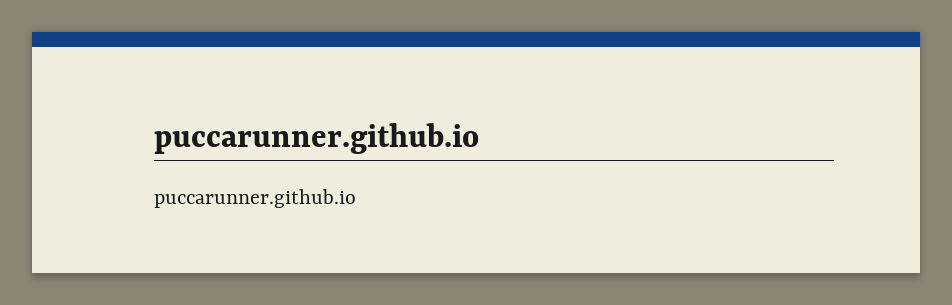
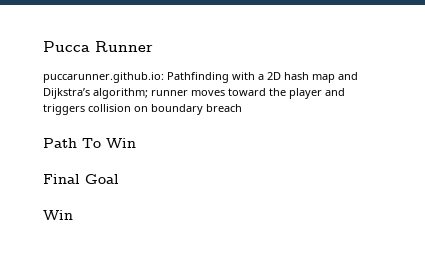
[154,123,479,154] [154,189,356,208] puccarunner.github.io // puccarunner.github.io -> [43,41,153,52] [43,72,358,83] [43,88,345,99] [43,104,242,115] [43,138,136,148] [43,174,119,184] [43,210,73,220] Pucca Runner // puccarunner.github.io: Pathfinding with a 2D hash map and Dijkstra’s algorithm; runner moves toward the player and triggers collision on boundary breach // Path To Win // Final Goal // Win

